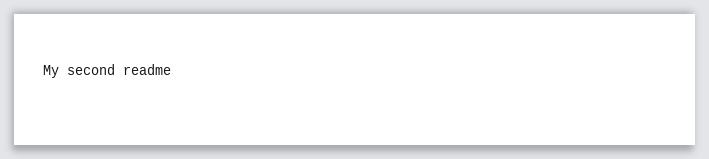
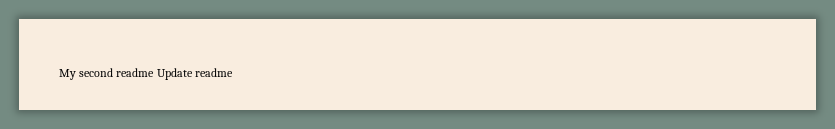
(171, 69) none -> [156,68,233,80] Update readme

